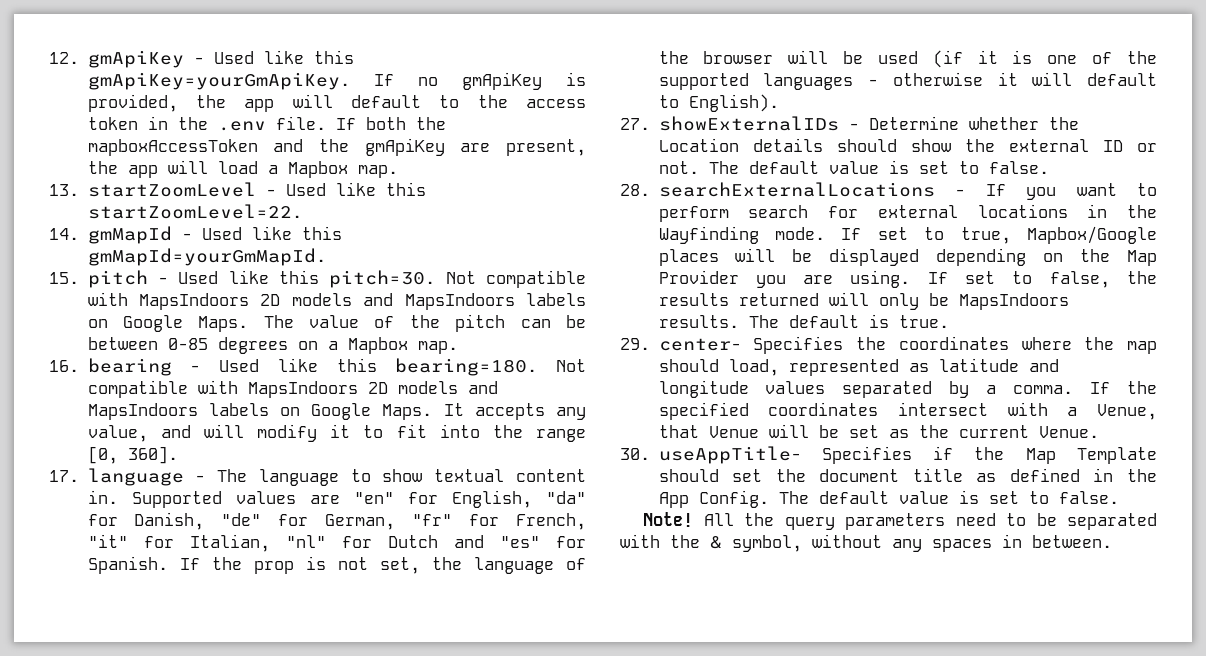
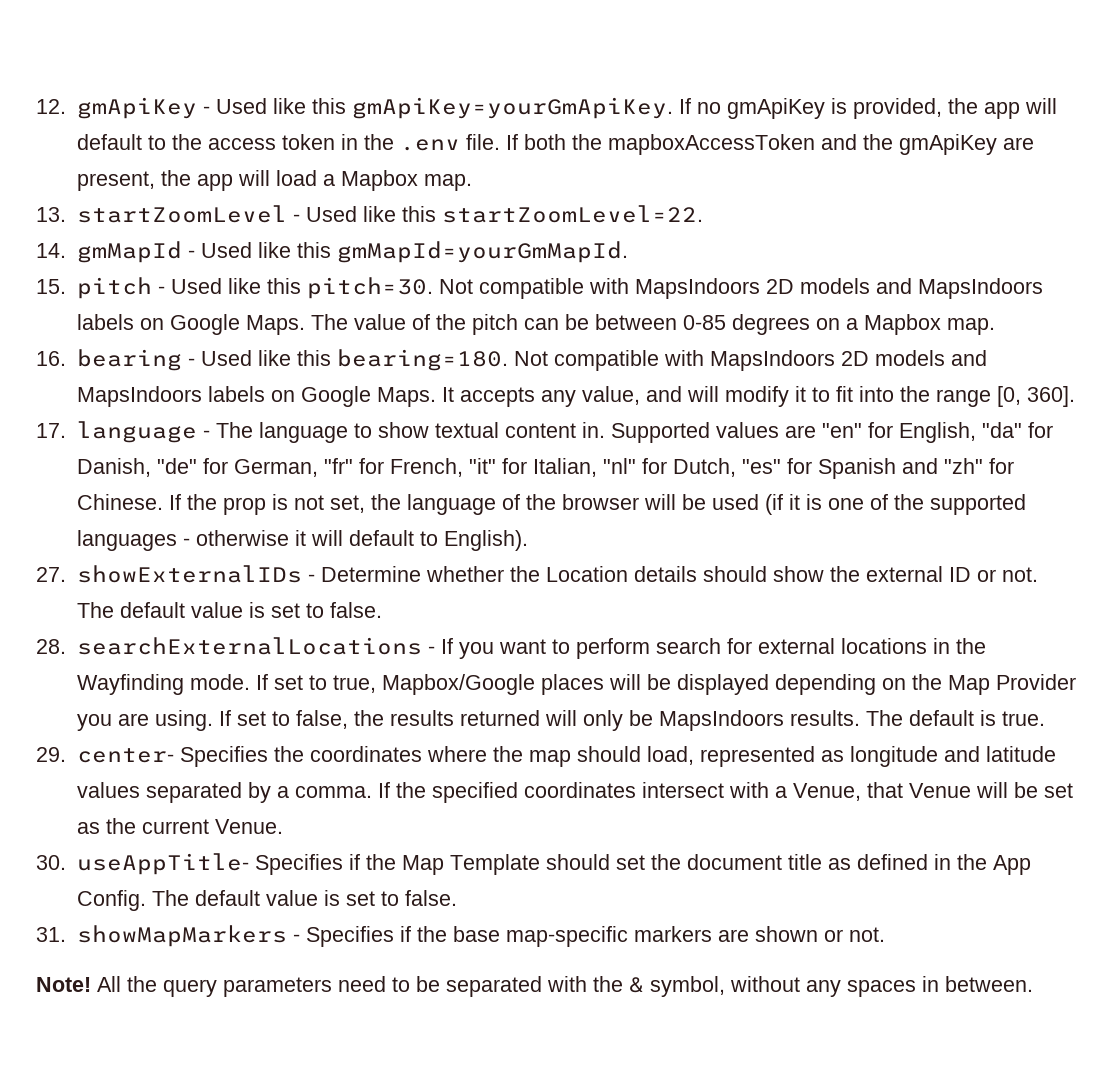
[387,535,586,548] [87,556,168,574] Dutch and "es" for Spanish. -> [672,458,1014,479] [76,494,163,510] Dutch, "es" for Spanish and "zh" for Chinese.
[938,358,1059,372] [658,380,749,398] latitude and longitude -> [849,746,1056,767] longitude and latitude
(1119, 497) none -> [36,925,885,947] // 31. showMapMarkers - Specifies if the base map-specific markers are shown or not.

